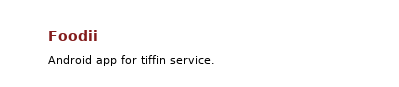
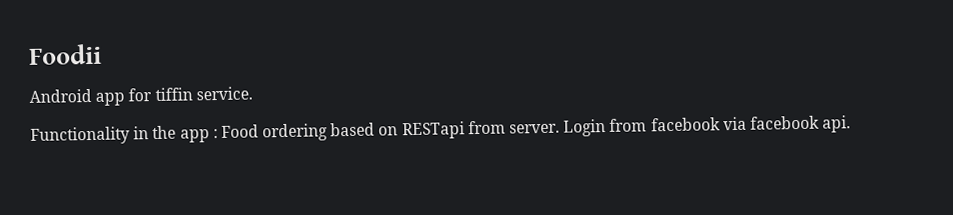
(215, 60) none -> [30,115,852,145] // Functionality in the app : Food ordering based on RESTapi from server. Login from facebook via facebook api.

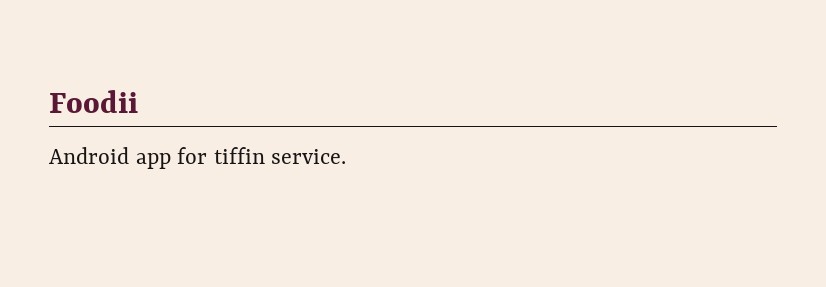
[30,115,852,145] // Functionality in the app : Food ordering based on RESTapi from server. Login from facebook via facebook api. -> (347, 156) none

